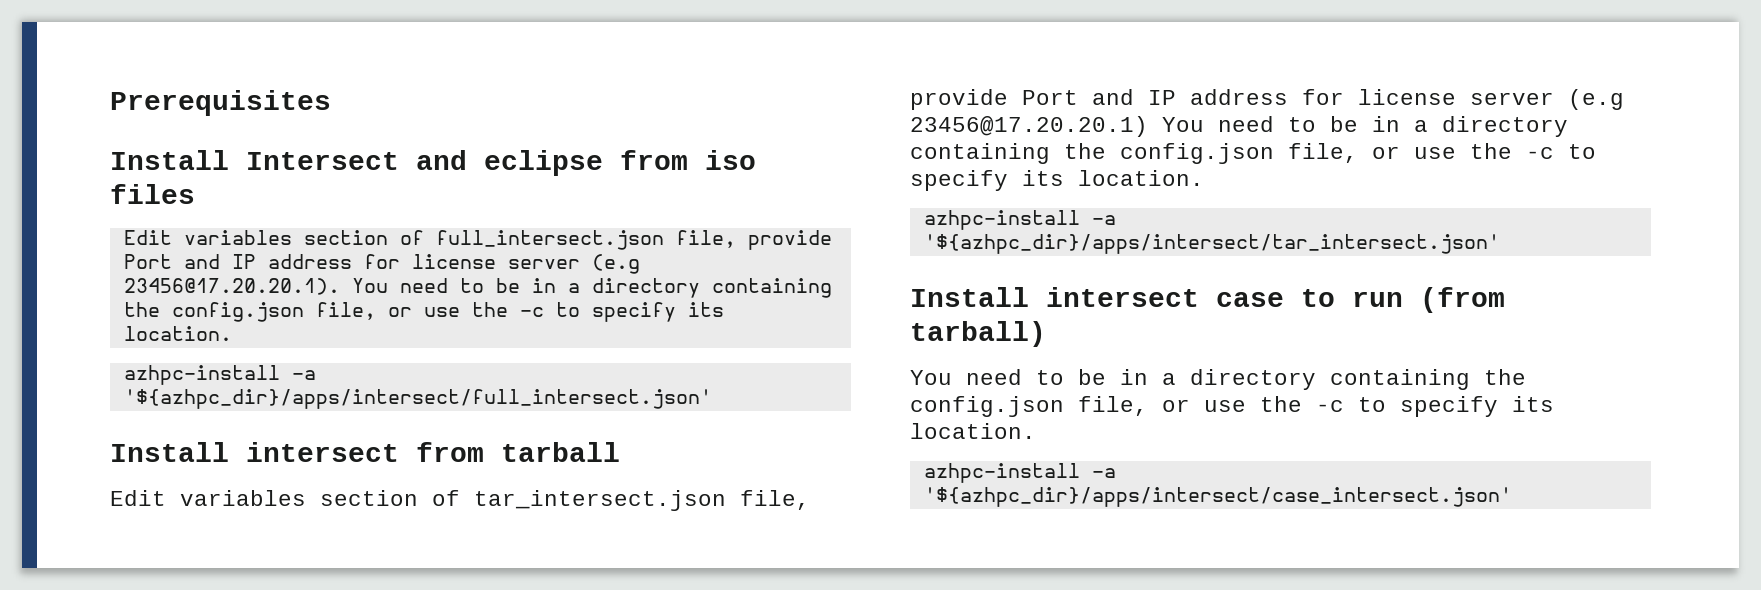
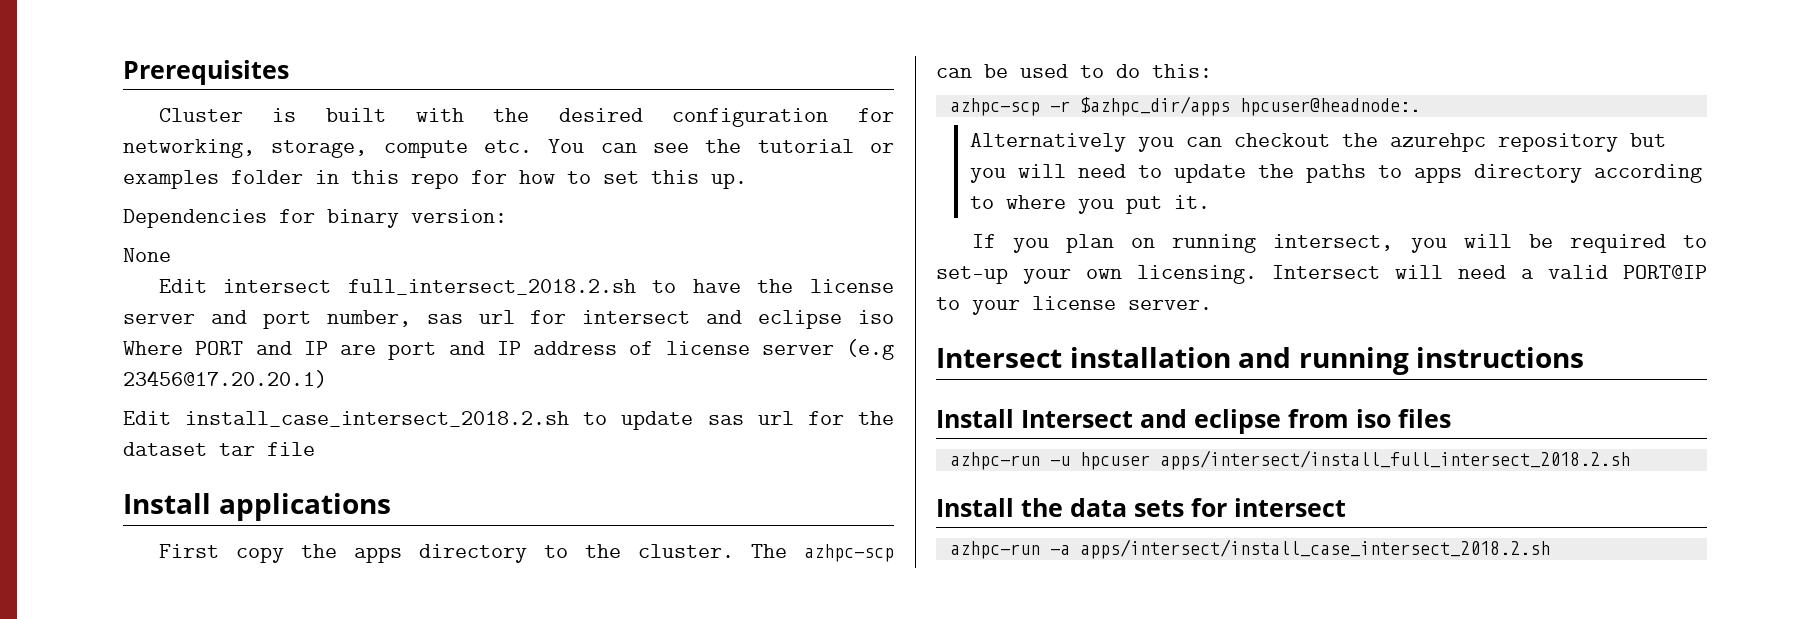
(331, 103) none -> [158,108,894,127] [123,139,895,158] [123,170,747,189] [123,209,507,228] [123,248,171,262] [158,279,895,295] [123,310,894,329] [123,339,894,360] [123,370,327,388] [123,411,894,430] [123,442,315,456] [123,493,391,521] [158,544,894,563] [936,64,1212,78] [949,96,1420,116] [970,133,1667,152] [970,164,1703,183] [970,195,1211,214] [971,234,1707,253] [936,265,1707,284] [936,296,1212,315] [936,347,1585,375] // Cluster is built with the desired configuration for networking, storage, compute etc. You can see the tutorial or examples folder in this repo for how to set this up. // Dependencies for binary version: // None // Edit intersect full_intersect_2018.2.sh to have the license server and port number, sas url for intersect and eclipse iso Where PORT and IP are port and IP address of license server (e.g 23456@17.20.20.1) // Edit install_case_intersect_2018.2.sh to update sas url for the dataset tar file // Install applications // First copy the apps directory to the cluster. The azhpc-scp can be used to do this: // azhpc-scp -r $azhpc_dir/apps hpcuser@headnode:. // Alternatively you can checkout the azurehpc repository but you will need to update the paths to apps directory according to where you put it. // If you plan on running intersect, you will be required to set-up your own licensing. Intersect will need a valid PORT@IP to your license server. // Intersect installation and running instructions
[123,230,832,250] [123,254,640,274] [123,278,832,298] [123,302,724,322] [123,326,232,341] [123,365,316,385] [123,389,712,409] [110,442,620,462] [110,490,810,511] [910,89,1624,110] [910,116,1568,137] [910,143,1596,164] [910,170,1204,191] [923,210,1116,230] [923,234,1500,254] [910,287,1505,313] [910,321,1046,347] [910,369,1526,390] [910,396,1554,417] [910,423,1036,439] [923,463,1116,483] [923,487,1512,507] Edit variables section of full_intersect.json file, provide Port and IP address for license server (e.g 23456@17.20.20.1). You need to be in a directory containing the config.json file, or use the -c to specify its location. // azhpc-install -a '${azhpc_dir}/apps/intersect/full_intersect.json' // Install intersect from tarball // Edit variables section of tar_intersect.json file, provide Port and IP address for license server (e.g 23456@17.20.20.1) You need to be in a directory containing the config.json file, or use the -c to specify its location. // azhpc-install -a '${azhpc_dir}/apps/intersect/tar_intersect.json' // Install intersect case to run (from tarball) // You need to be in a directory containing the config.json file, or use the -c to specify its location. // azhpc-install -a '${azhpc_dir}/apps/intersect/case_intersect.json' -> [949,450,1630,470] [936,498,1346,517] [949,539,1550,559] azhpc-run -u hpcuser apps/intersect/install_full_intersect_2018.2.sh // Install the data sets for intersect // azhpc-run -a apps/intersect/install_case_intersect_2018.2.sh

